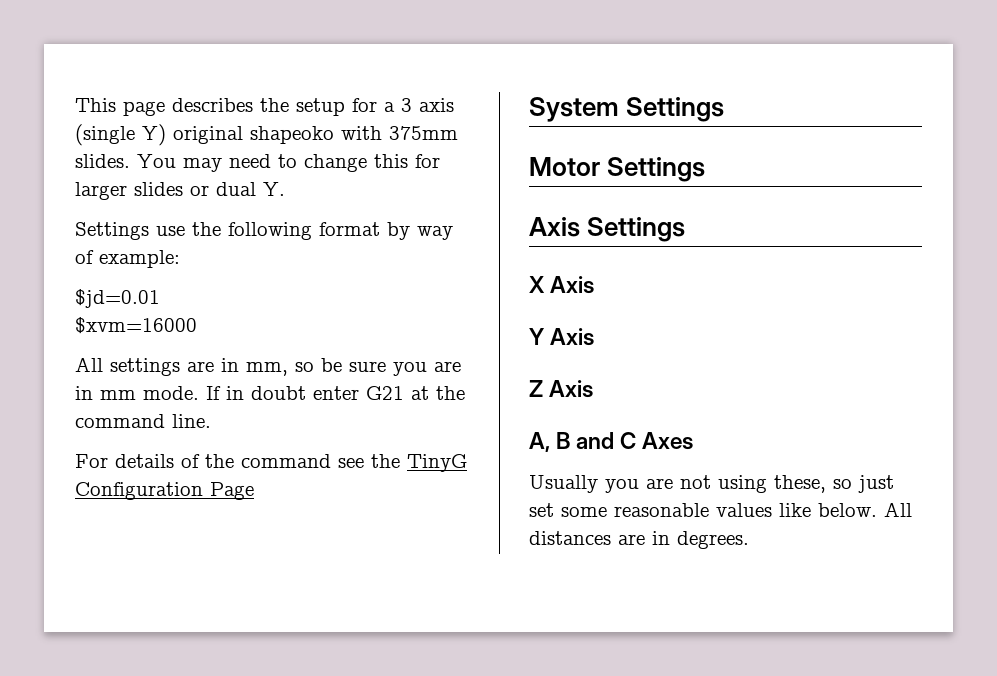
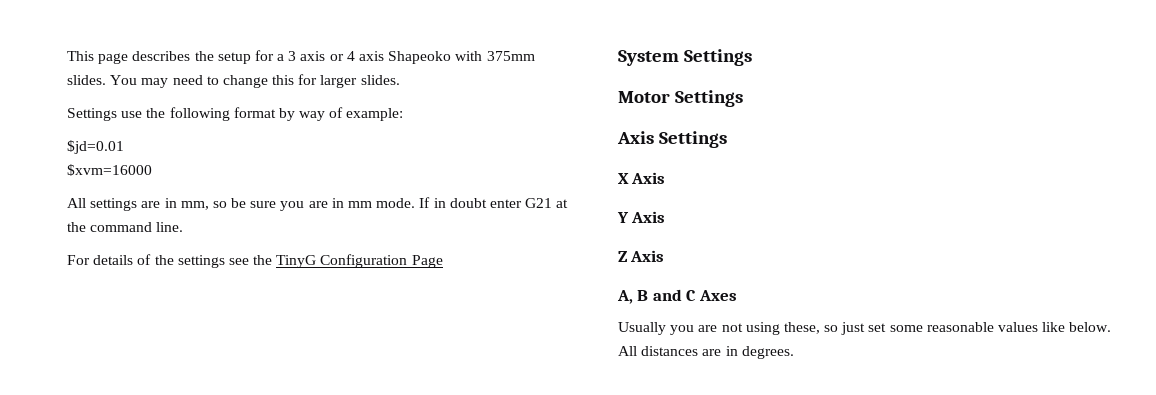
[75,124,334,146] (single Y) original shapeoko -> [329,51,452,64] or 4 axis Shapeoko
[134,182,285,196] slides or dual Y. -> [360,75,400,85] slides.
[241,454,331,468] command -> [177,255,225,268] settings

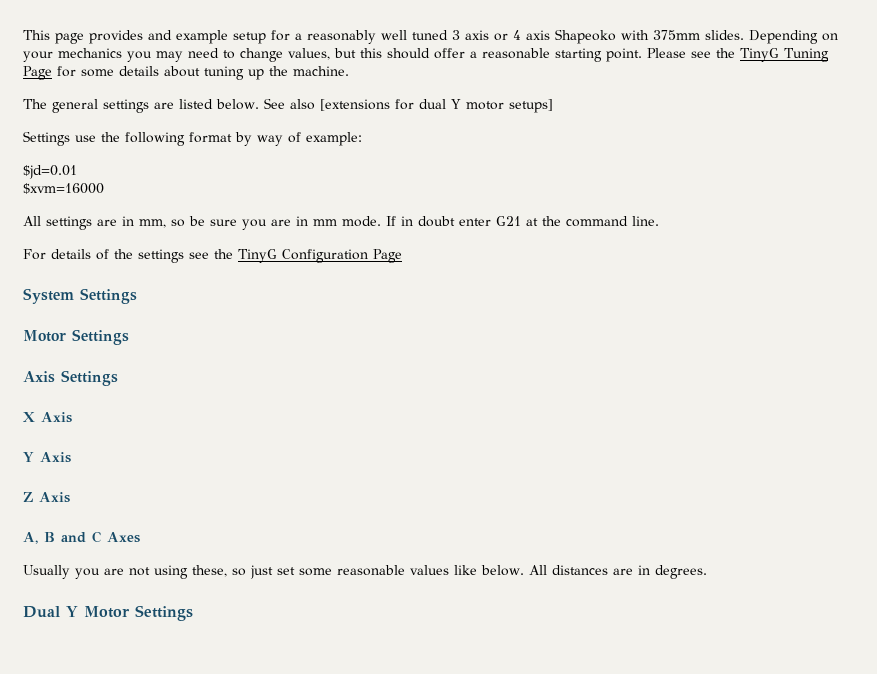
[132,50,285,64] describes the setup for a -> [89,30,448,44] provides and example setup for a reasonably well tuned
[110,74,400,88] You may need to change this for larger slides. -> [749,30,838,44] [23,48,829,62] [23,66,349,80] [23,98,553,113] Depending on your mechanics you may need to change values, but this should offer a reasonable starting point. Please see the TinyG Tuning Page for some details about tuning up the machine. // The general settings are listed below. See also [extensions for dual Y motor setups]
(794, 352) none -> [23,605,193,621] // Dual Y Motor Settings

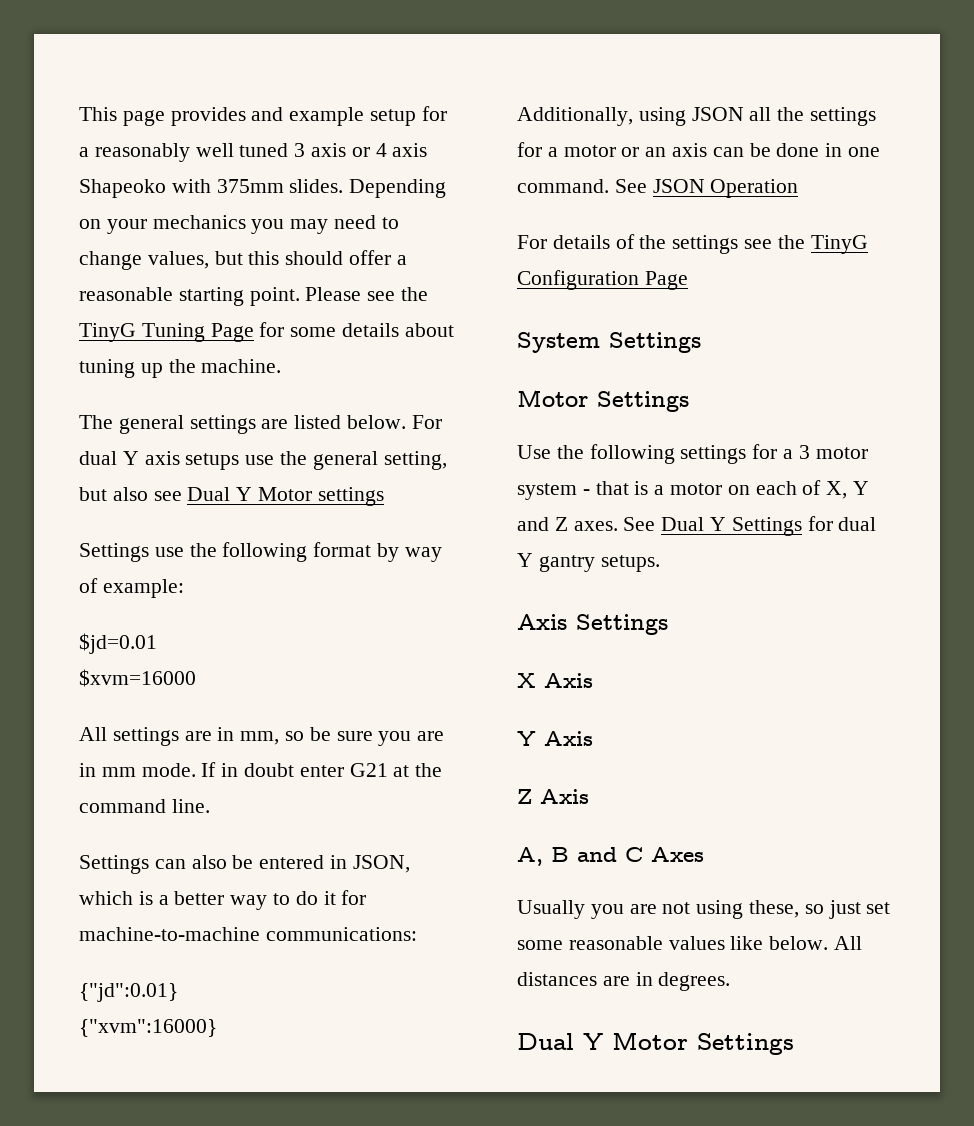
[263,98,553,113] See also [extensions for dual Y motor setups] -> [411,415,442,429] [79,451,447,470] [79,487,384,506] For dual Y axis setups use the general setting, but also see Dual Y Motor settings
(659, 221) none -> [79,855,410,874] [79,890,367,910] [79,927,417,941] [79,983,178,1002] [79,1019,217,1037] [517,107,877,126] [517,142,881,157] [517,179,799,198] // Settings can also be entered in JSON, which is a better way to do it for machine-to-machine communications: // {"jd":0.01} // {"xvm":16000} // Additionally, using JSON all the settings for a motor or an axis can be done in one command. See JSON Operation
(129, 337) none -> [517,444,868,464] [517,480,870,500] [517,516,877,536] [517,553,660,572] // Use the following settings for a 3 motor system - that is a motor on each of X, Y and Z axes. See Dual Y Settings for dual Y gantry setups.

